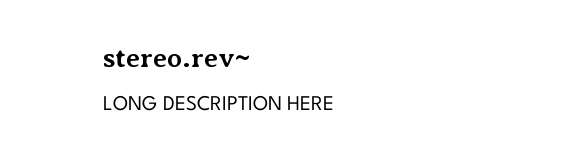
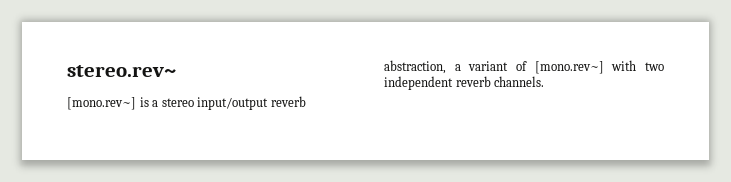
[103,95,335,111] LONG DESCRIPTION HERE -> [67,96,306,110] [384,60,664,74] [384,76,545,90] [mono.rev~] is a stereo input/output reverb abstraction, a variant of [mono.rev~] with two independent reverb channels.

